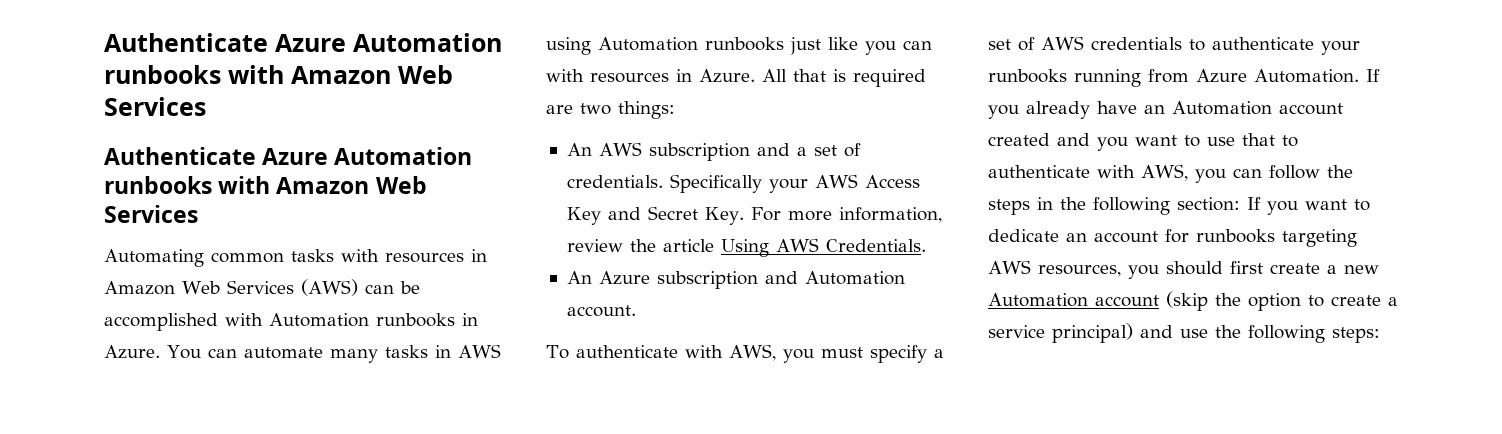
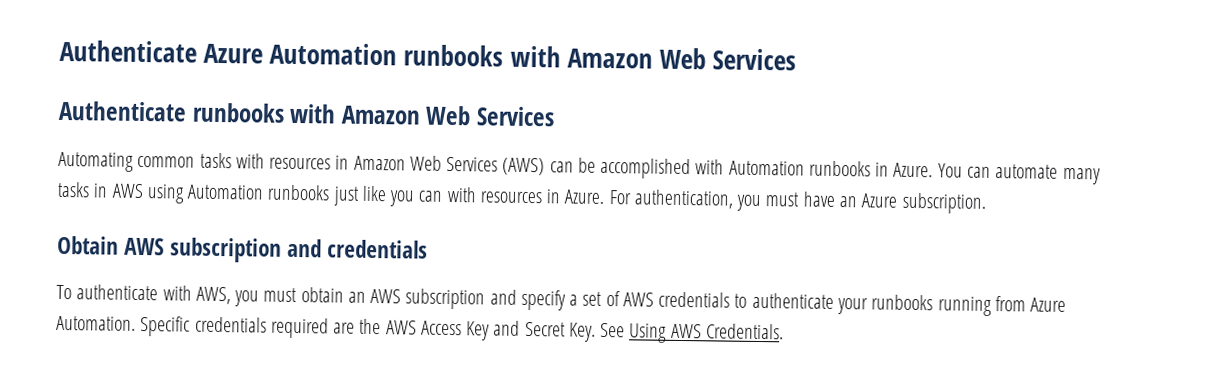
[262,147,473,165] Azure Automation -> (187, 111) none
[762,69,926,87] [546,101,675,119] [566,142,861,161] [566,174,920,193] [566,206,942,225] [566,238,926,257] [566,271,905,289] [566,305,636,317] All that is required are two things: // An AWS subscription and a set of credentials. Specifically your AWS Access Key and Secret Key. For more information, review the article Using AWS Credentials. // An Azure subscription and Automation account. -> [608,189,986,214] [57,235,429,263] For authentication, you must have an Azure subscription. // Obtain AWS subscription and credentials
(863, 352) none -> [300,287,517,310] obtain an AWS subscription and
[1366,69,1380,82] [988,101,1343,119] [988,133,1298,151] [988,164,1353,183] [988,197,1370,215] [988,229,1357,247] [988,260,1379,279] [988,291,1398,311] [988,323,1380,343] If you already have an Automation account created and you want to use that to authenticate with AWS, you can follow the steps in the following section: If you want to dedicate an account for runbooks targeting AWS resources, you should first create a new Automation account (skip the option to create a service principal) and use the following steps: -> [140,316,784,343] Specific credentials required are the AWS Access Key and Secret Key. See Using AWS Credentials.

